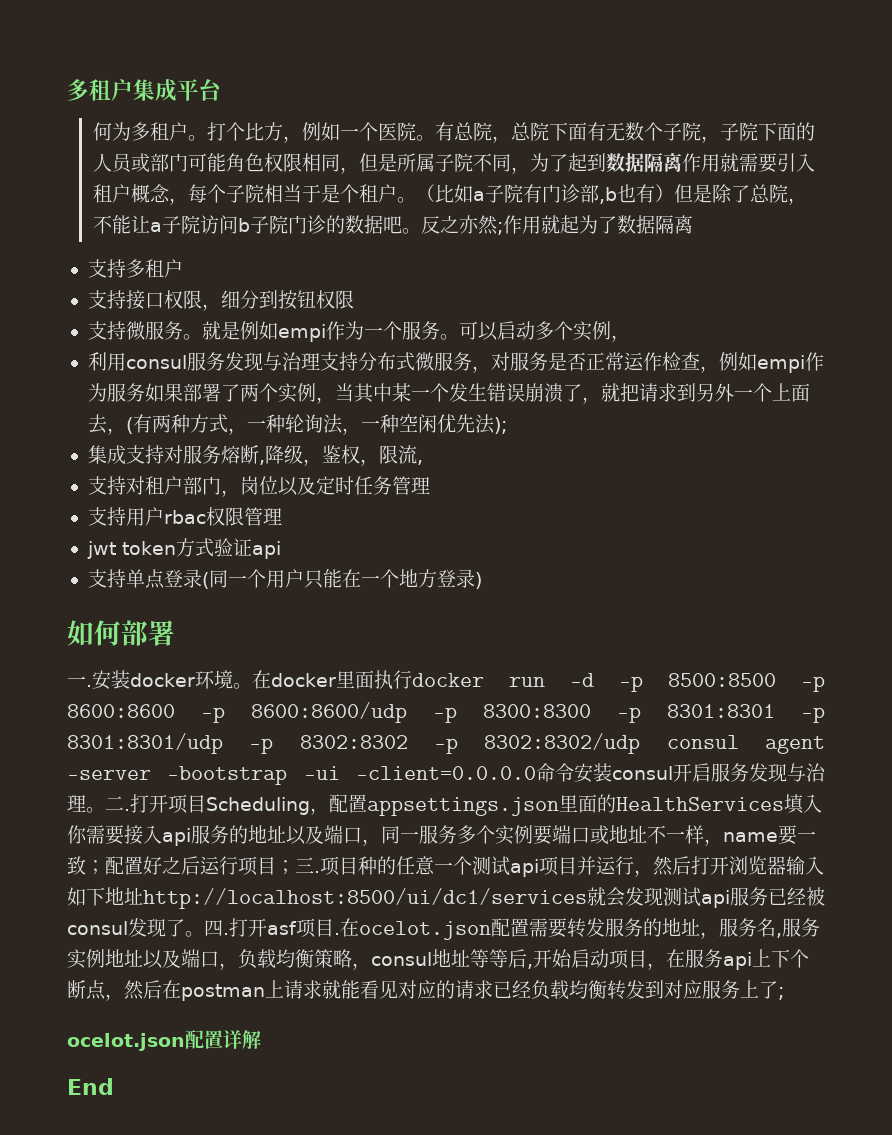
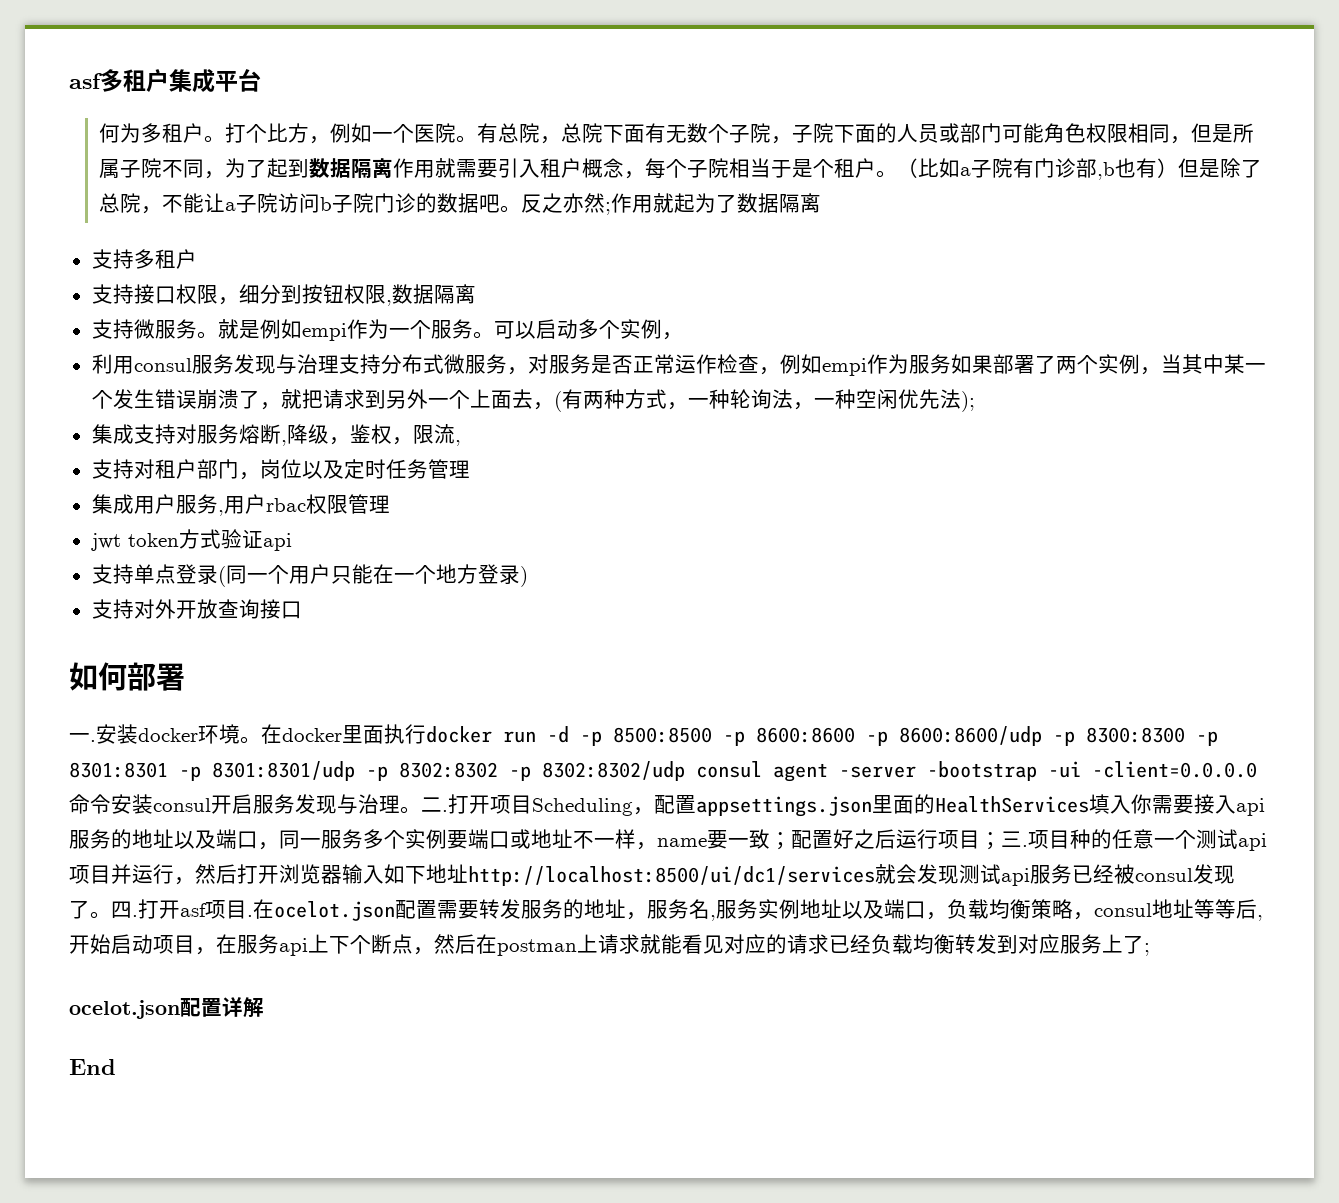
(67, 90) none -> [69,73,103,89] asf
(354, 299) none -> [385,284,476,306] ,数据隔离
[87,507,126,526] 支持 -> [91,494,224,516] 集成用户服务,
(482, 580) none -> [91,599,302,619] // 支持对外开放查询接口

